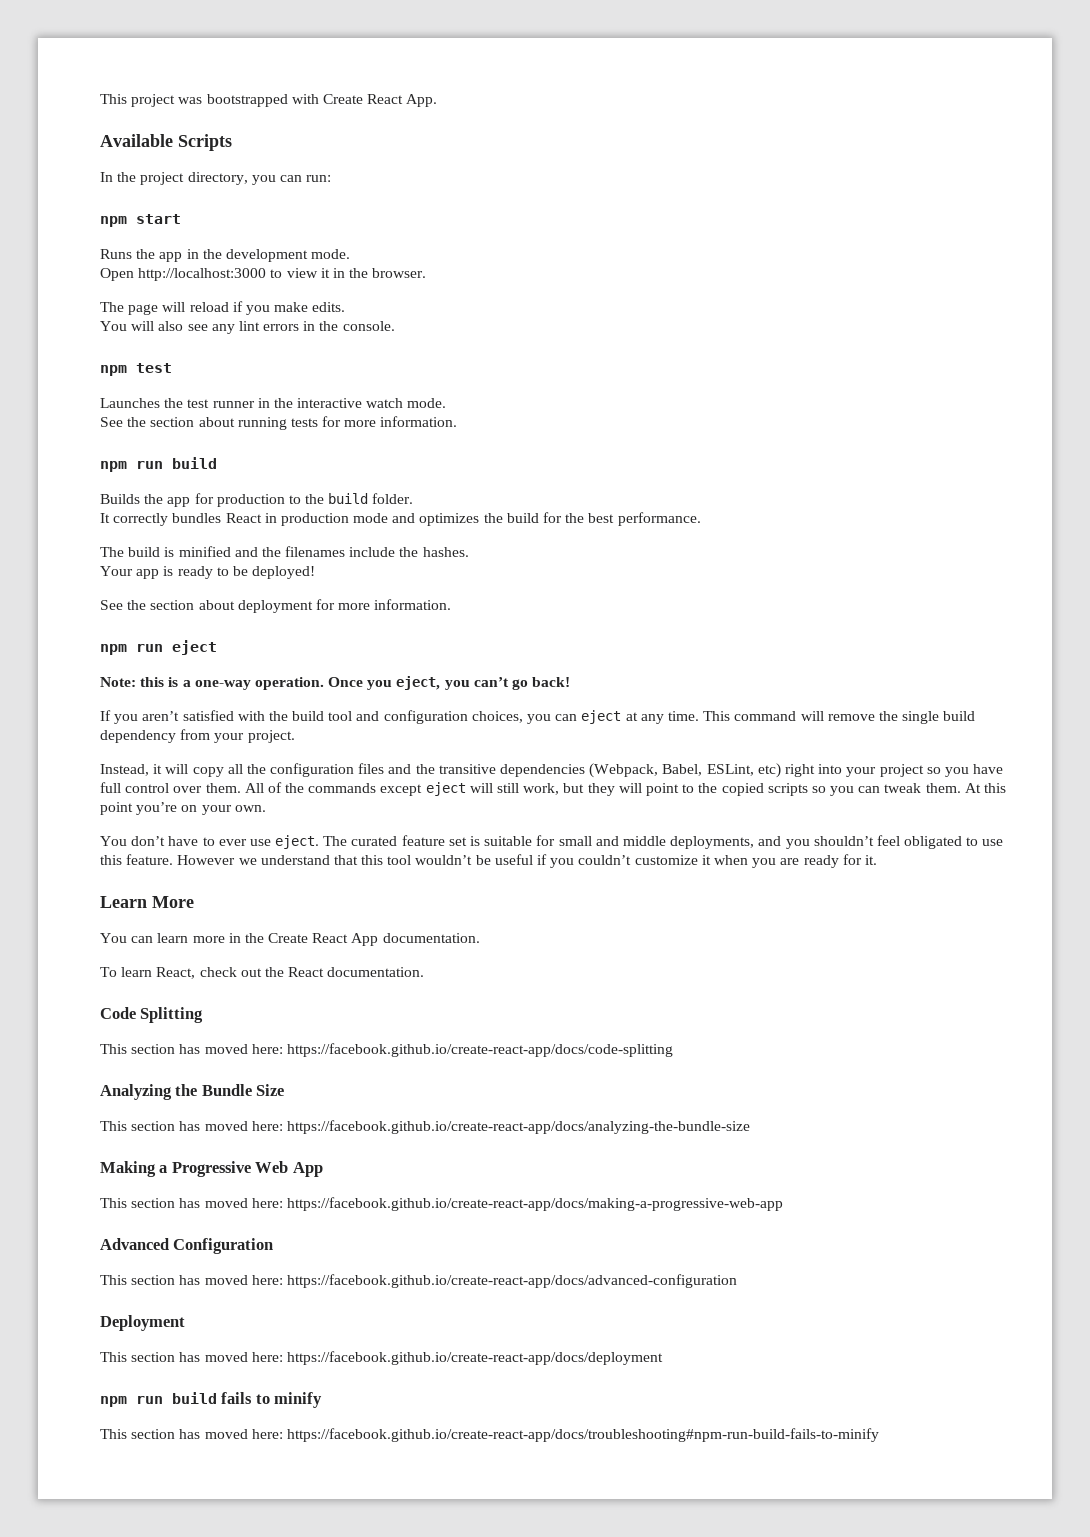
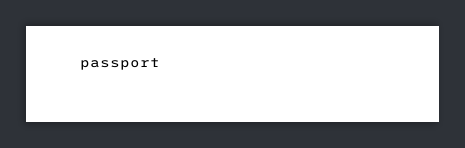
[100,94,438,107] [100,134,232,151] [100,172,332,185] [100,214,181,227] [100,249,351,262] [100,268,427,281] [100,301,346,315] [100,321,395,334] [100,363,172,376] [100,398,447,408] [100,416,458,430] [100,457,217,472] [100,493,414,507] [100,512,701,526] [100,546,469,557] [100,566,316,579] [100,599,452,613] [100,640,217,655] [100,676,571,690] [100,710,976,724] [100,729,295,743] [100,763,1004,778] [100,782,1006,796] [100,802,266,815] [100,835,1004,849] [100,854,877,868] [100,896,194,908] [100,933,480,946] [100,967,425,979] [100,1007,204,1023] [100,1043,673,1057] [100,1084,285,1100] [100,1120,750,1134] [100,1161,323,1177] [100,1197,783,1211] [100,1238,274,1254] [100,1274,737,1288] [100,1315,185,1331] [100,1351,663,1365] [100,1392,323,1408] [100,1428,879,1442] This project was bootstrapped with Create React App. // Available Scripts // In the project directory, you can run: // npm start // Runs the app in the development mode. // Open http://localhost:3000 to view it in the browser. // The page will reload if you make edits. // You will also see any lint errors in the console. // npm test // Launches the test runner in the interactive watch mode. // See the section about running tests for more information. // npm run build // Builds the app for production to the build folder. // It correctly bundles React in production mode and optimizes the build for the best performance. // The build is minified and the filenames include the hashes. // Your app is ready to be deployed! // See the section about deployment for more information. // npm run eject // Note: this is a one-way operation. Once you eject, you can’t go back! // If you aren’t satisfied with the build tool and configuration choices, you can eject at any time. This command will remove the single build dependency from your project. // Instead, it will copy all the configuration files and the transitive dependencies (Webpack, Babel, ESLint, etc) right into your project so you have full control over them. All of the commands except eject will still work, but they will point to the copied scripts so you can tweak them. At this point you’re on your own. // You don’t have to ever use eject. The curated feature set is suitable for small and middle deployments, and you shouldn’t feel obligated to use this feature. However we understand that this tool wouldn’t be useful if you couldn’t customize it when you are ready for it. // Learn More // You can learn more in the Create React App documentation. // To learn React, check out the React documentation. // Code Splitting // This section has moved here: https://facebook.github.io/create-react-app/docs/code-splitting // Analyzing the Bundle Size // This section has moved here: https://facebook.github.io/create-react-app/docs/analyzing-the-bundle-size // Making a Progressive Web App // This section has moved here: https://facebook.github.io/create-react-app/docs/making-a-progressive-web-app // Advanced Configuration // This section has moved here: https://facebook.github.io/create-react-app/docs/advanced-configuration // Deployment // This section has moved here: https://facebook.github.io/create-react-app/docs/deployment // npm run build fails to minify // This section has moved here: https://facebook.github.io/create-react-app/docs/troubleshooting#npm-run-build-fails-to-minify -> [80,58,160,70] passport

